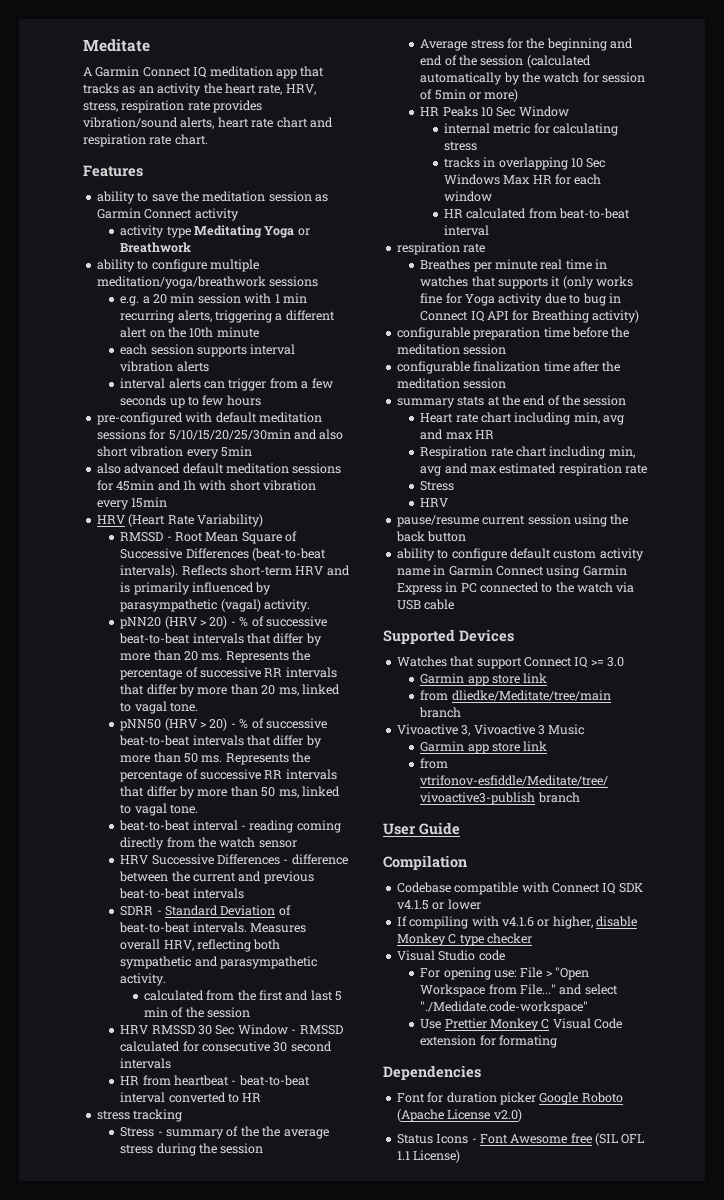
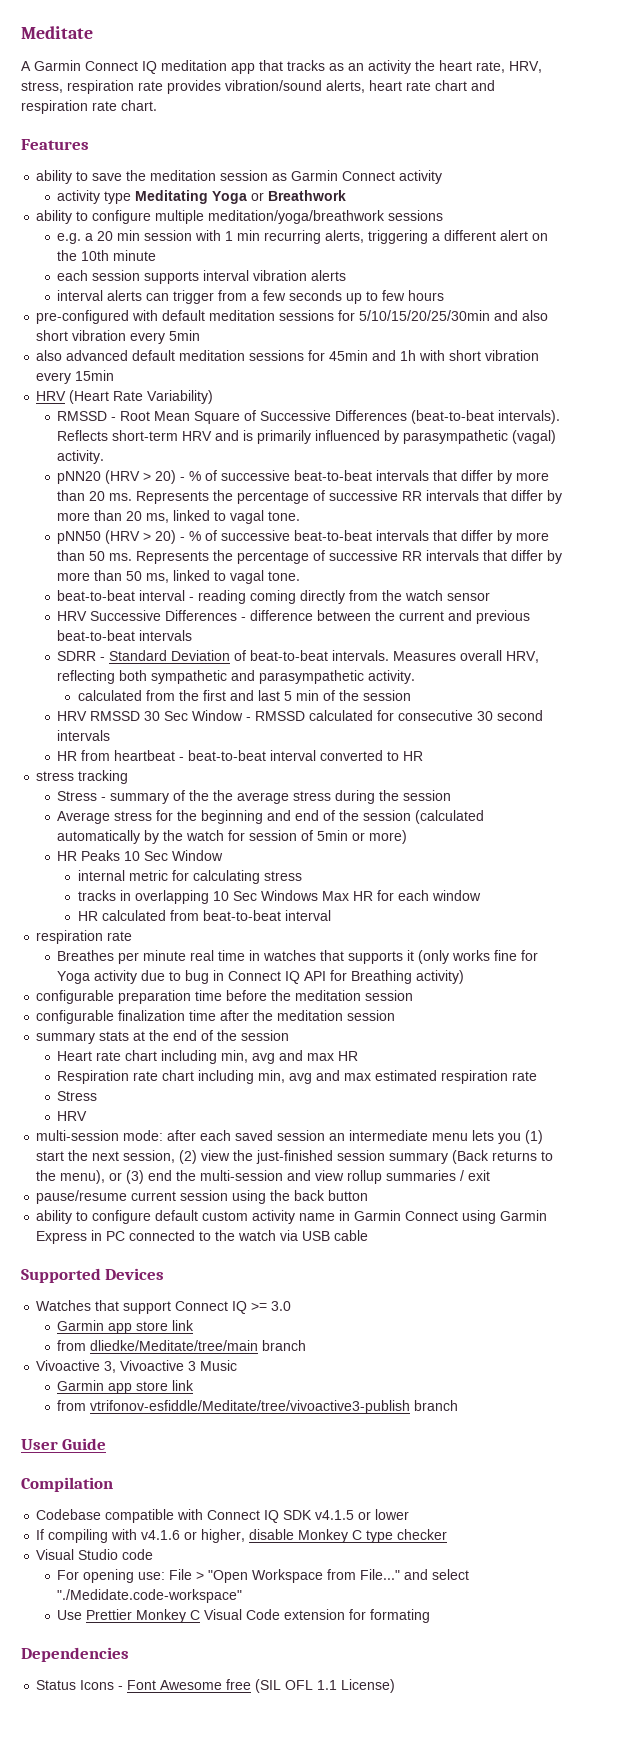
(449, 502) none -> [36,1130,544,1144] [36,1150,554,1164] [36,1170,491,1184] // multi-session mode: after each saved session an intermediate menu lets you (1) start the next session, (2) view the just-finished session summary (Back returns to the menu), or (3) end the multi-session and view rollup summaries / exit
[396,1092,623,1105] [396,1109,522,1122] // Font for duration picker Google Roboto (Apache License v2.0) -> (129, 1654) none

